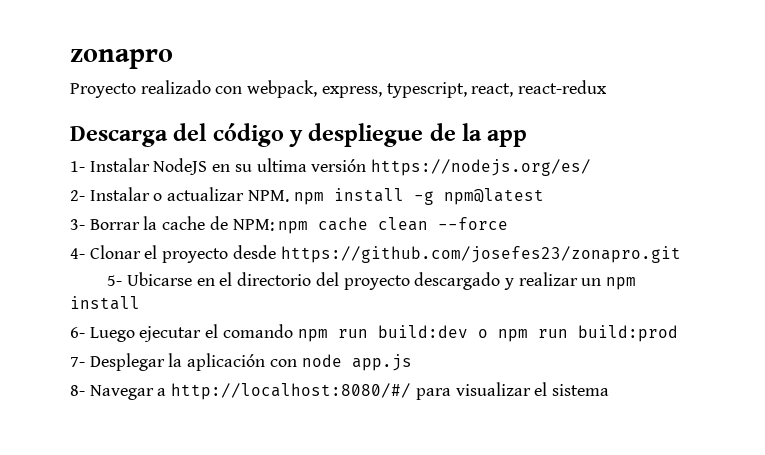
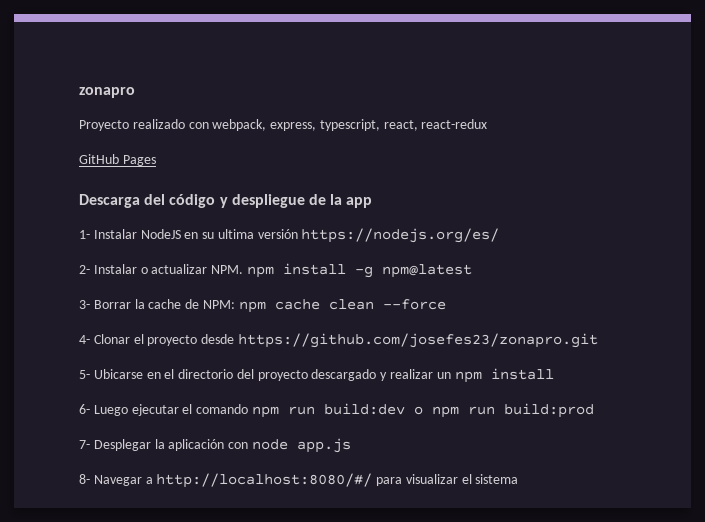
(608, 87) none -> [79,154,156,166] // GitHub Pages

